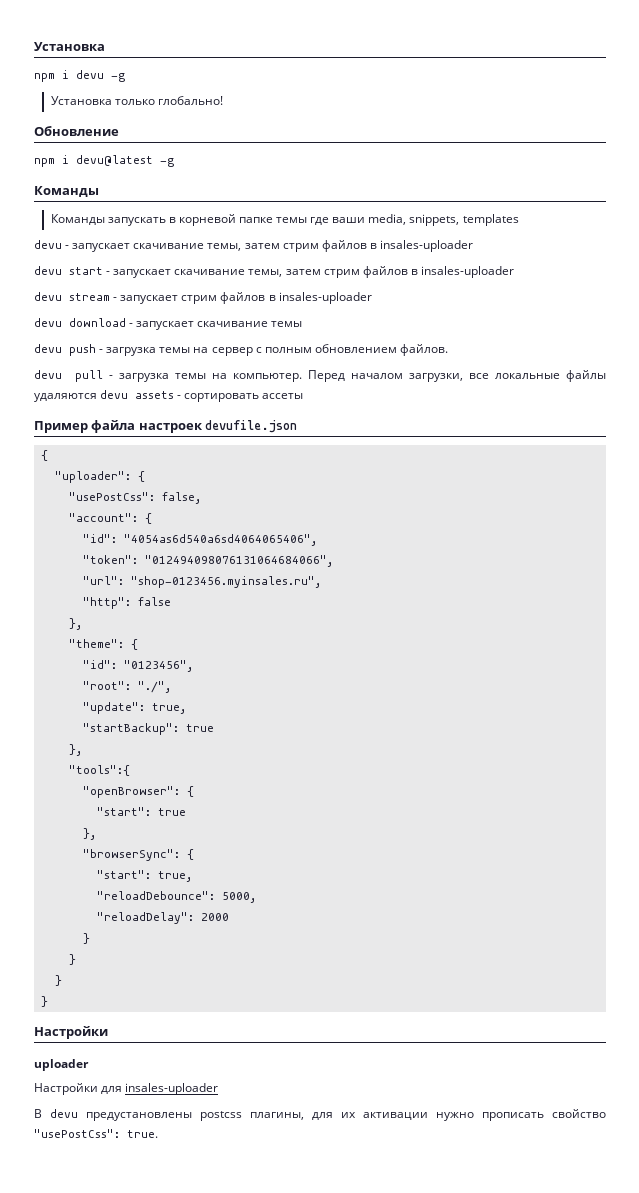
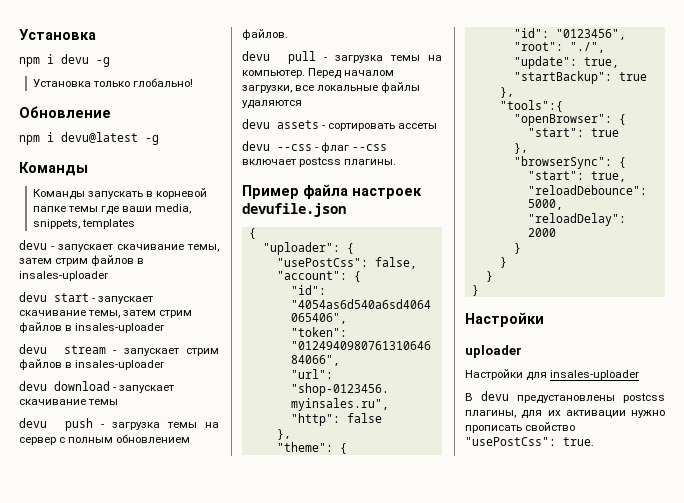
(97, 397) none -> (302, 104) //
(304, 396) none -> [242,141,388,153] [242,157,397,167] // devu --css - флаг --css включает postcss плагины.

